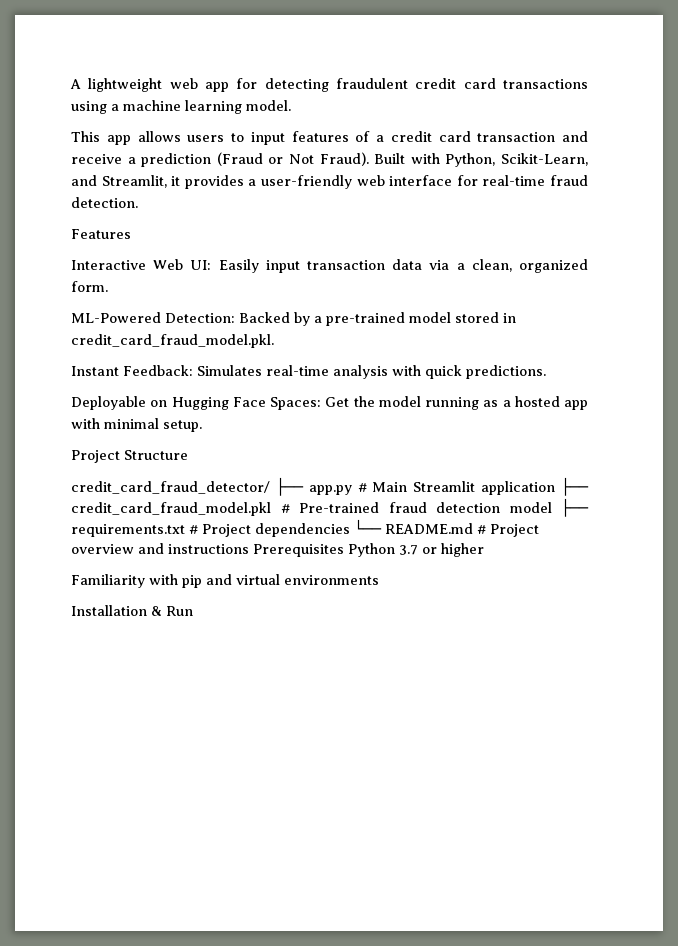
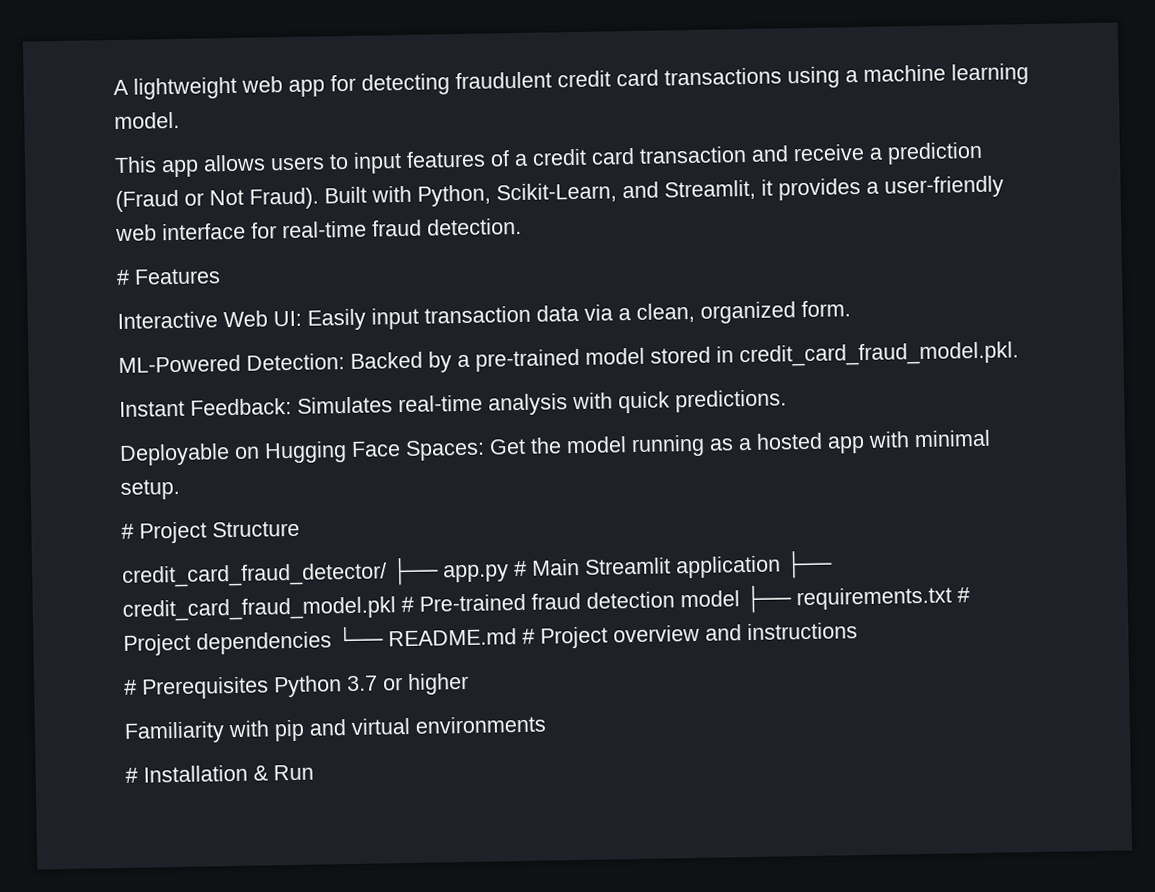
(138, 202) none -> [116,269,130,286] #
(202, 426) none -> [121,523,134,539] #
(249, 549) none -> [124,679,137,695] // #
(379, 580) none -> [125,767,138,783] #

